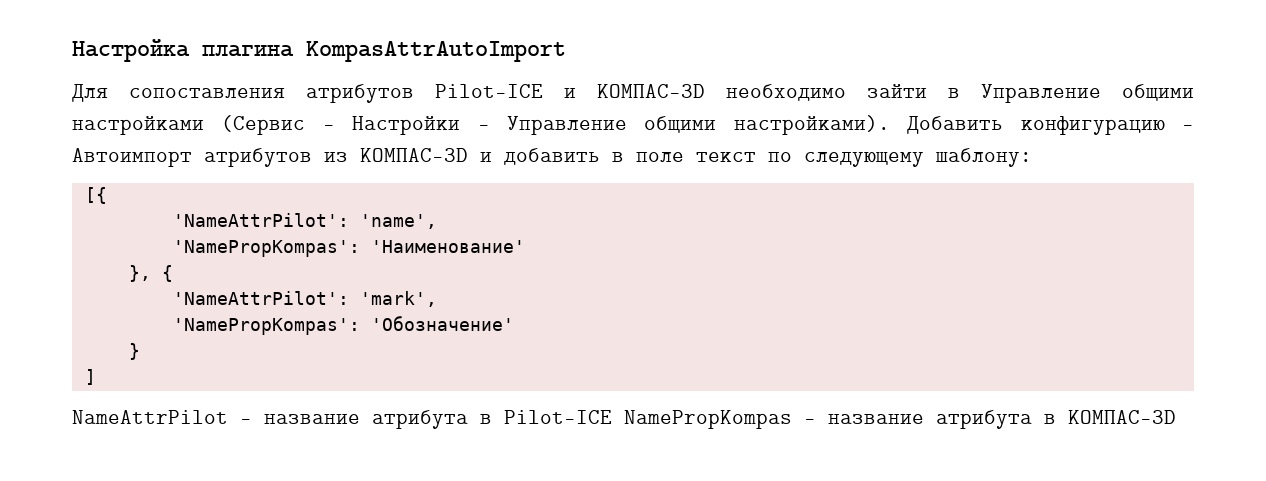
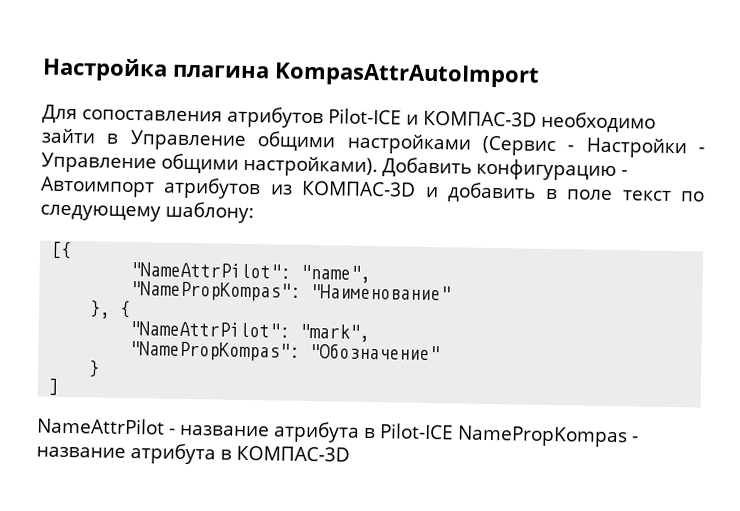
[172,213,437,229] [172,240,525,257] [128,265,173,282] [172,291,437,307] [172,316,514,335] 'NameAttrPilot': 'name', // 'NamePropKompas': 'Наименование' // }, { // 'NameAttrPilot': 'mark', // 'NamePropKompas': 'Обозначение' -> [130,262,372,284] [130,281,452,302] [89,300,132,319] [129,321,371,343] [129,341,441,362] "NameAttrPilot": "name", // "NamePropKompas": "Наименование" // }, { // "NameAttrPilot": "mark", // "NamePropKompas": "Обозначение"

